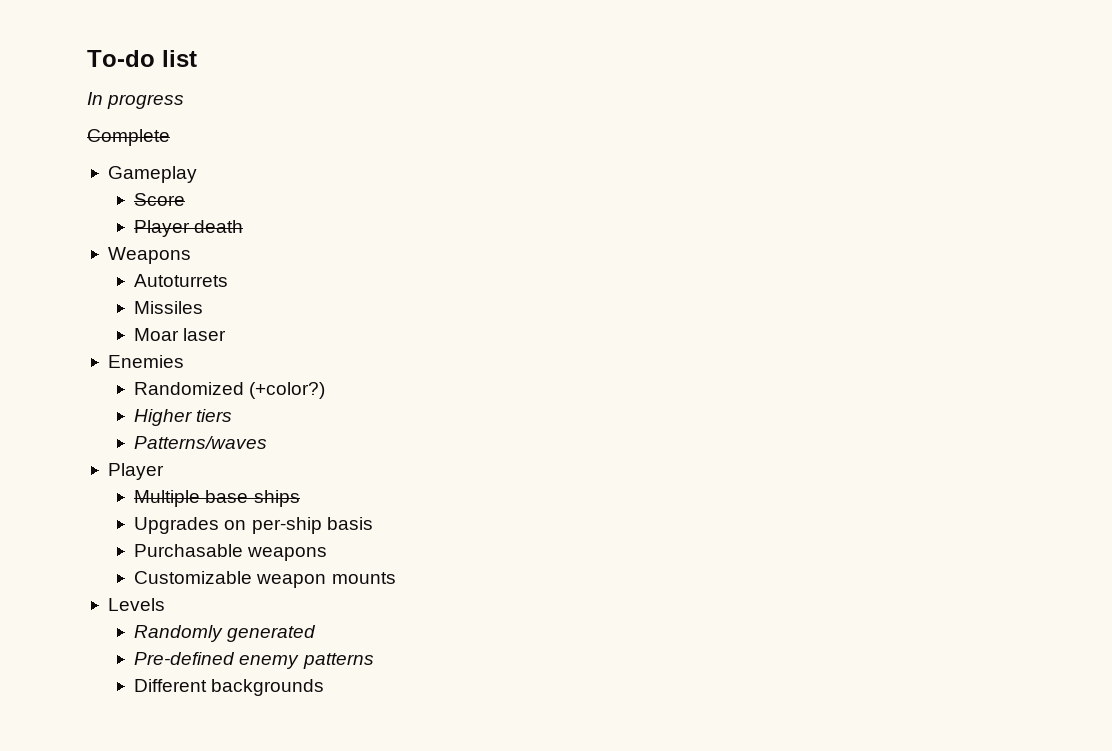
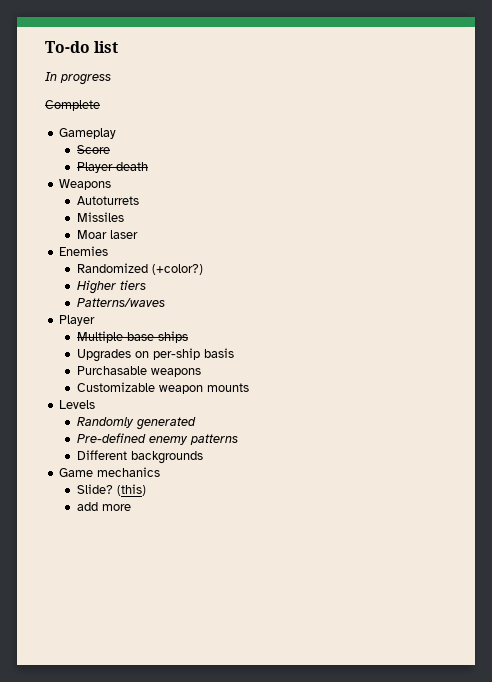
(325, 687) none -> [59,467,161,477] [76,484,146,496] [76,502,131,511] // Game mechanics // Slide? (this) // add more

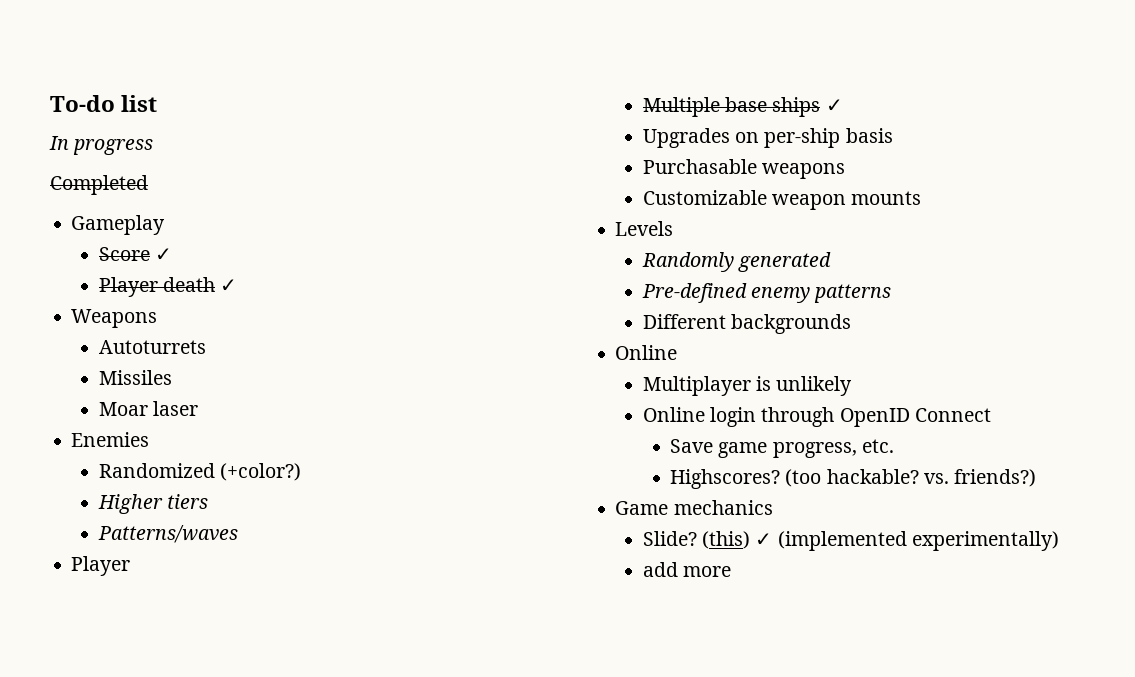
[45,100,100,111] Complete -> [50,175,148,195] Completed
(110, 149) none -> [155,248,173,261] ✓
(148, 166) none -> [220,279,238,292] ✓
(188, 337) none -> [825,99,843,112] ✓
(203, 457) none -> [615,345,678,360] [642,376,853,396] [642,407,991,427] [670,439,894,458] [670,469,1037,489] // Online // Multiplayer is unlikely // Online login through OpenID Connect // Save game progress, etc. // Highscores? (too hackable? vs. friends?)
(146, 490) none -> [755,531,1059,551] ✓ (implemented experimentally)

